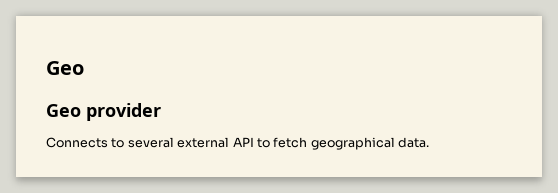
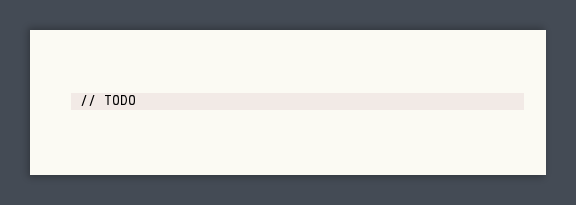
[46,61,84,75] [46,103,161,121] [46,137,429,150] Geo // Geo provider // Connects to several external API to fetch geographical data. -> [79,95,136,106] // TODO

